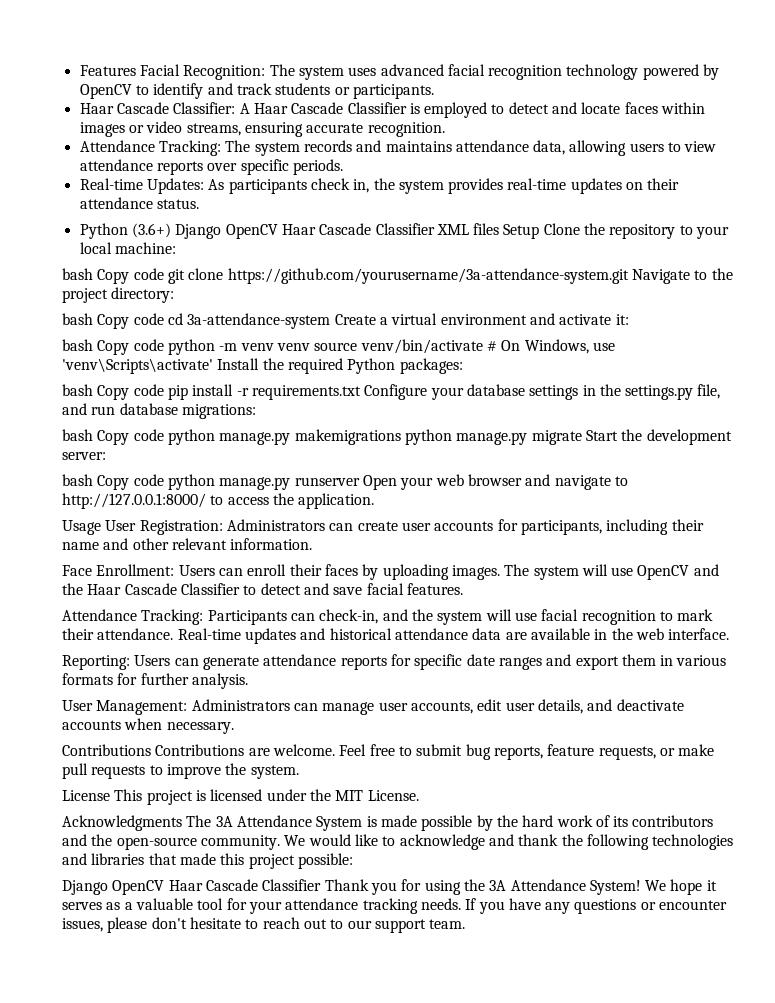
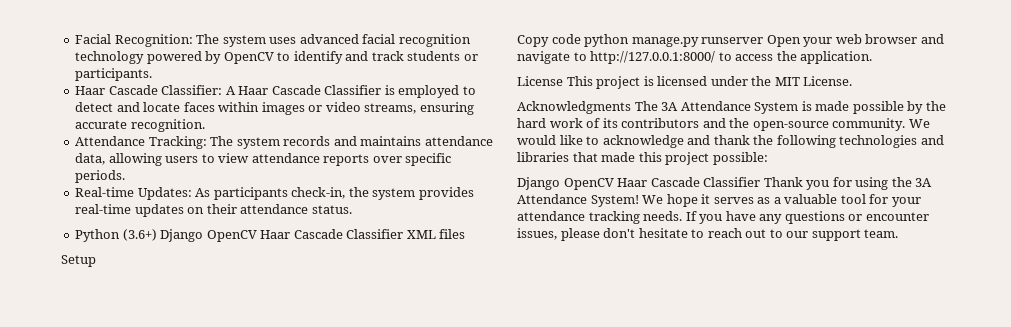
[79,65,136,76] Features -> (75, 39) none
[310,178,370,193] check in, -> [291,187,346,199] check-in,
(500, 229) none -> (466, 234) //
[543,223,730,239] [79,242,176,254] [62,268,733,284] [62,287,175,303] [62,313,629,329] [62,339,615,355] [62,358,463,374] [62,384,721,400] [62,403,256,419] [62,429,732,445] [62,452,106,460] [62,474,93,486] Clone the repository to your local machine: // bash Copy code git clone https://github.com/yourusername/3a-attendance-system.git Navigate to the project directory: // bash Copy code cd 3a-attendance-system Create a virtual environment and activate it: // bash Copy code python -m venv venv source venv/bin/activate # On Windows, use 'venv\Scripts\activate' Install the required Python packages: // bash Copy code pip install -r requirements.txt Configure your database settings in the settings.py file, and run database migrations: // bash Copy code python manage.py makemigrations python manage.py migrate Start the development server: // bash -> (96, 261) //
[62,519,704,535] [62,538,313,550] [62,564,719,580] [62,583,463,595] [62,609,714,625] [62,628,730,644] [62,654,727,670] [62,673,248,689] [62,699,684,715] [62,718,234,734] [62,744,715,760] [62,763,299,779] // Usage User Registration: Administrators can create user accounts for participants, including their name and other relevant information. // Face Enrollment: Users can enroll their faces by uploading images. The system will use OpenCV and the Haar Cascade Classifier to detect and save facial features. // Attendance Tracking: Participants can check-in, and the system will use facial recognition to mark their attendance. Real-time updates and historical attendance data are available in the web interface. // Reporting: Users can generate attendance reports for specific date ranges and export them in various formats for further analysis. // User Management: Administrators can manage user accounts, edit user details, and deactivate accounts when necessary. // Contributions Contributions are welcome. Feel free to submit bug reports, feature requests, or make pull requests to improve the system. -> (873, 57) none

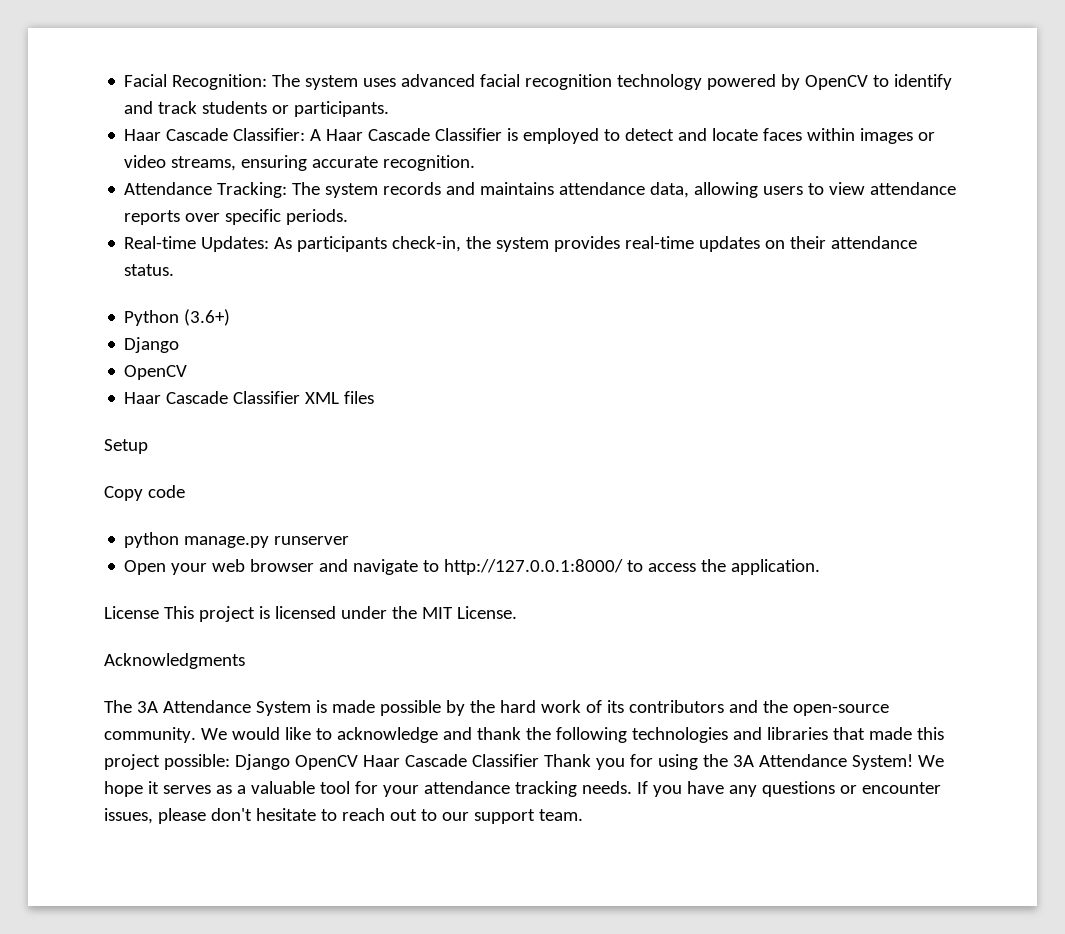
[160,229,257,242] Django OpenCV -> [124,337,180,353] [124,365,188,380] // Django // OpenCV //
(581, 39) none -> (185, 491) //
(764, 40) none -> (350, 540) //
(631, 107) none -> (245, 661) //
(768, 158) // -> (230, 762) none

